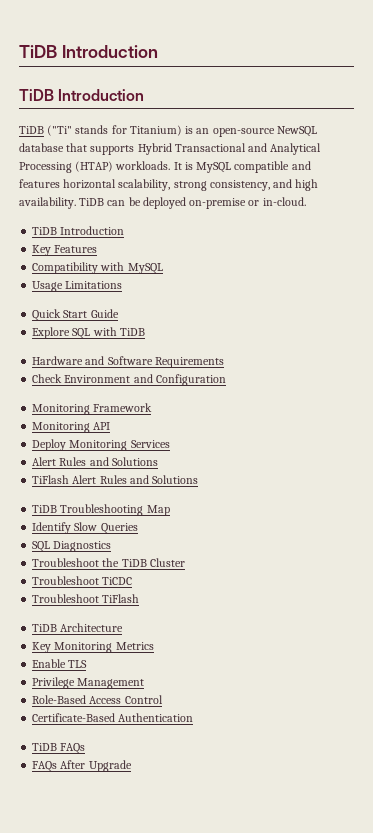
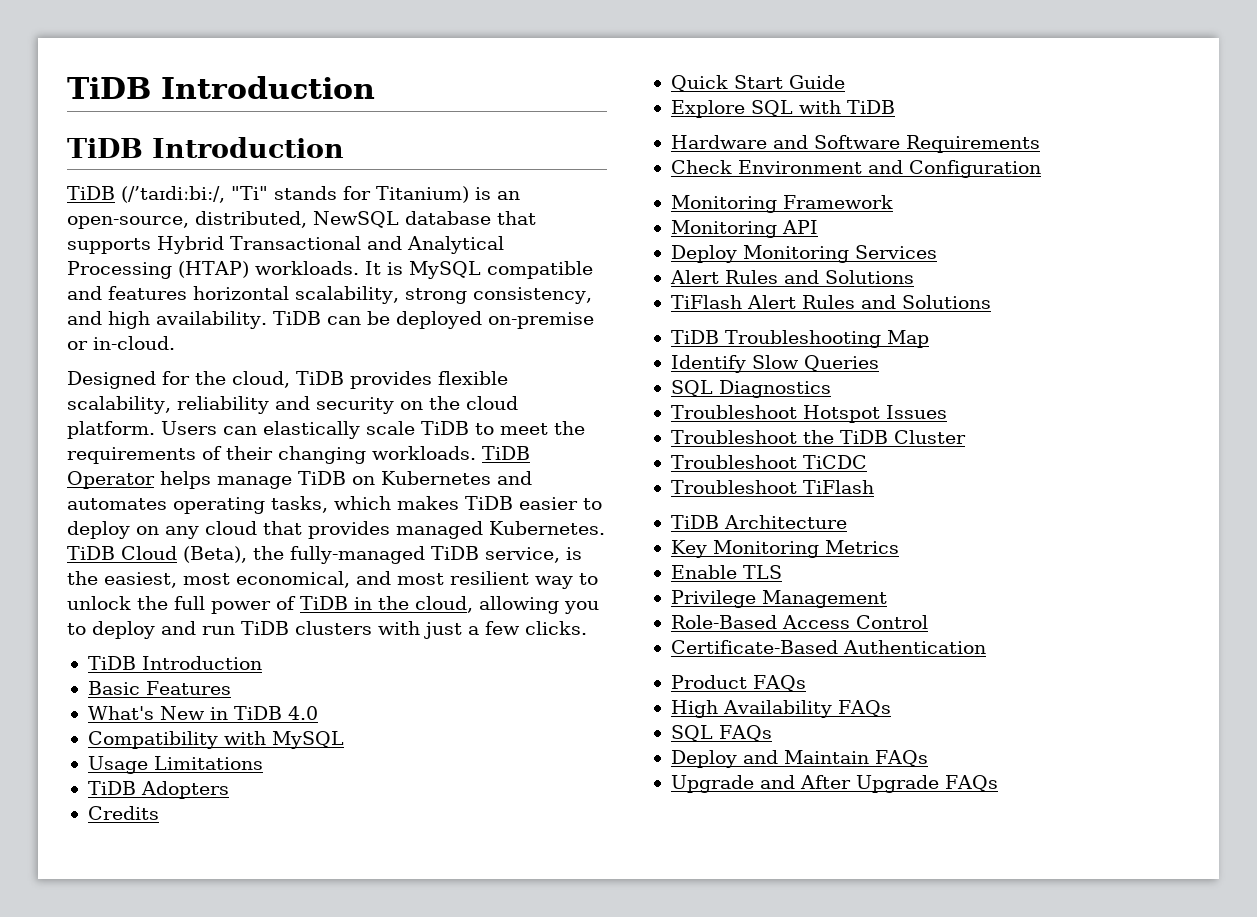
[47,125,73,136] ("Ti" -> [121,186,268,203] (/’taɪdiːbi:/, "Ti"
[212,128,275,137] open-source -> [67,211,307,229] open-source, distributed,
[32,226,125,235] [32,245,52,256] // TiDB Introduction // Key -> [67,371,508,389] [67,396,518,414] [67,421,585,439] [67,446,530,464] [67,471,532,489] [67,496,602,514] [67,521,605,539] [67,546,582,564] [67,571,598,589] [67,596,599,614] [67,621,587,639] [87,656,262,670] [87,681,140,695] // Designed for the cloud, TiDB provides flexible scalability, reliability and security on the cloud platform. Users can elastically scale TiDB to meet the requirements of their changing workloads. TiDB Operator helps manage TiDB on Kubernetes and automates operating tasks, which makes TiDB easier to deploy on any cloud that provides managed Kubernetes. TiDB Cloud (Beta), the fully-managed TiDB service, is the easiest, most economical, and most resilient way to unlock the full power of TiDB in the cloud, allowing you to deploy and run TiDB clusters with just a few clicks. // TiDB Introduction // Basic
(98, 249) none -> [87,706,318,720] // What's New in TiDB 4.0
(123, 285) none -> [87,781,229,799] [87,806,159,820] // TiDB Adopters // Credits
(112, 546) none -> [670,405,947,423] // Troubleshoot Hotspot Issues
[32,743,86,754] [32,761,58,772] TiDB FAQs // FAQs -> [670,675,806,692] [670,700,891,718] [670,725,772,742] [670,750,928,768] [670,775,795,793] Product FAQs // High Availability FAQs // SQL FAQs // Deploy and Maintain FAQs // Upgrade and
(132, 766) none -> [944,775,998,792] FAQs

